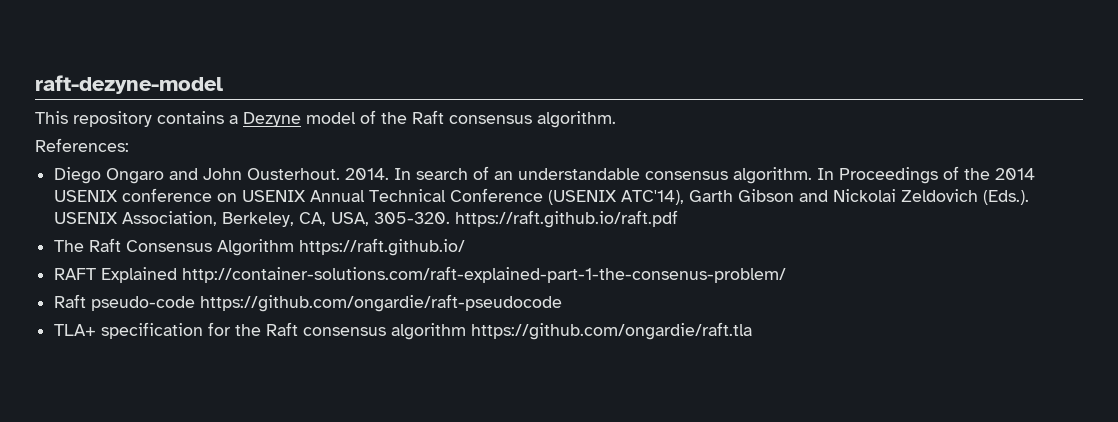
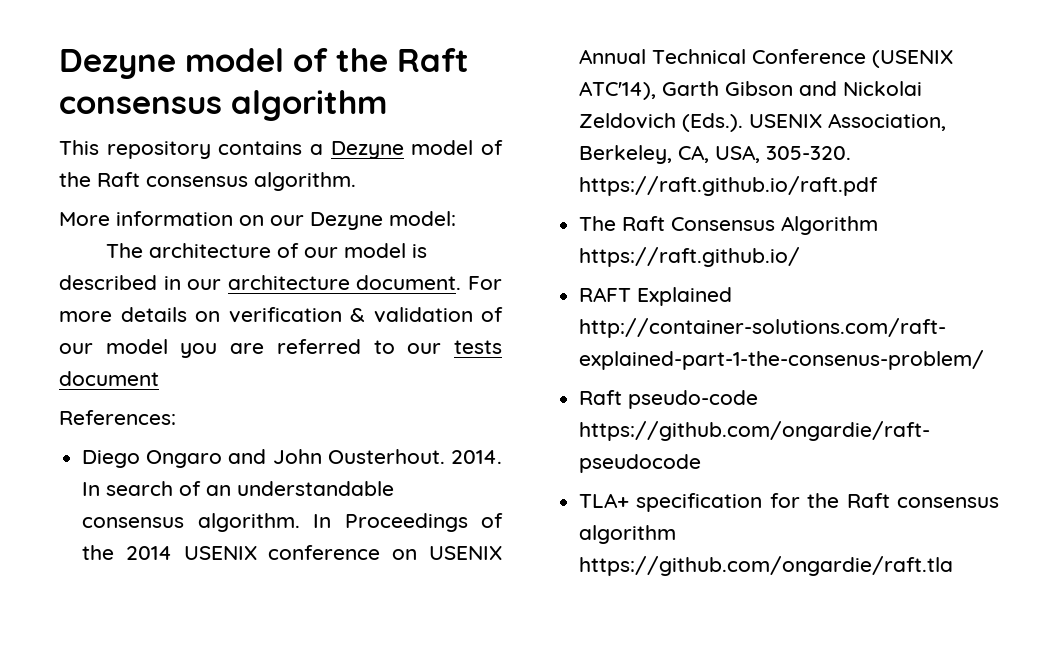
[35,75,223,94] raft-dezyne-model -> [59,48,469,79] [59,90,387,121] Dezyne model of the Raft consensus algorithm
(616, 119) none -> [59,211,456,230] [106,243,428,258] [59,275,502,290] [59,307,503,323] [59,339,503,358] [59,371,159,386] // More information on our Dezyne model: // The architecture of our model is described in our architecture document. For more details on verification & validation of our model you are referred to our tests document

